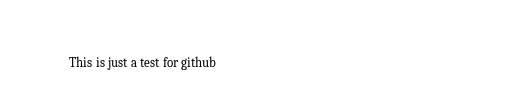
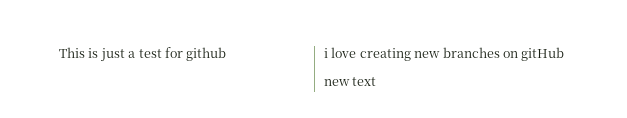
(217, 63) none -> [324,47,565,61] [324,77,377,86] // i love creating new branches on gitHub // new text

